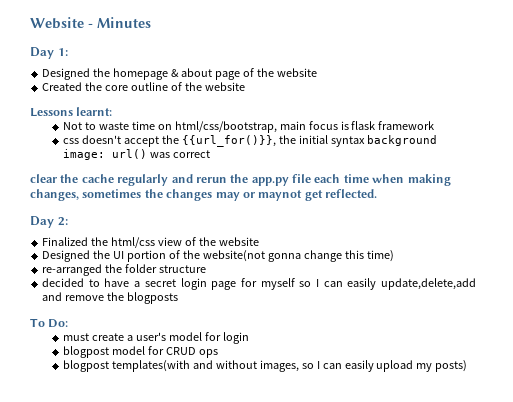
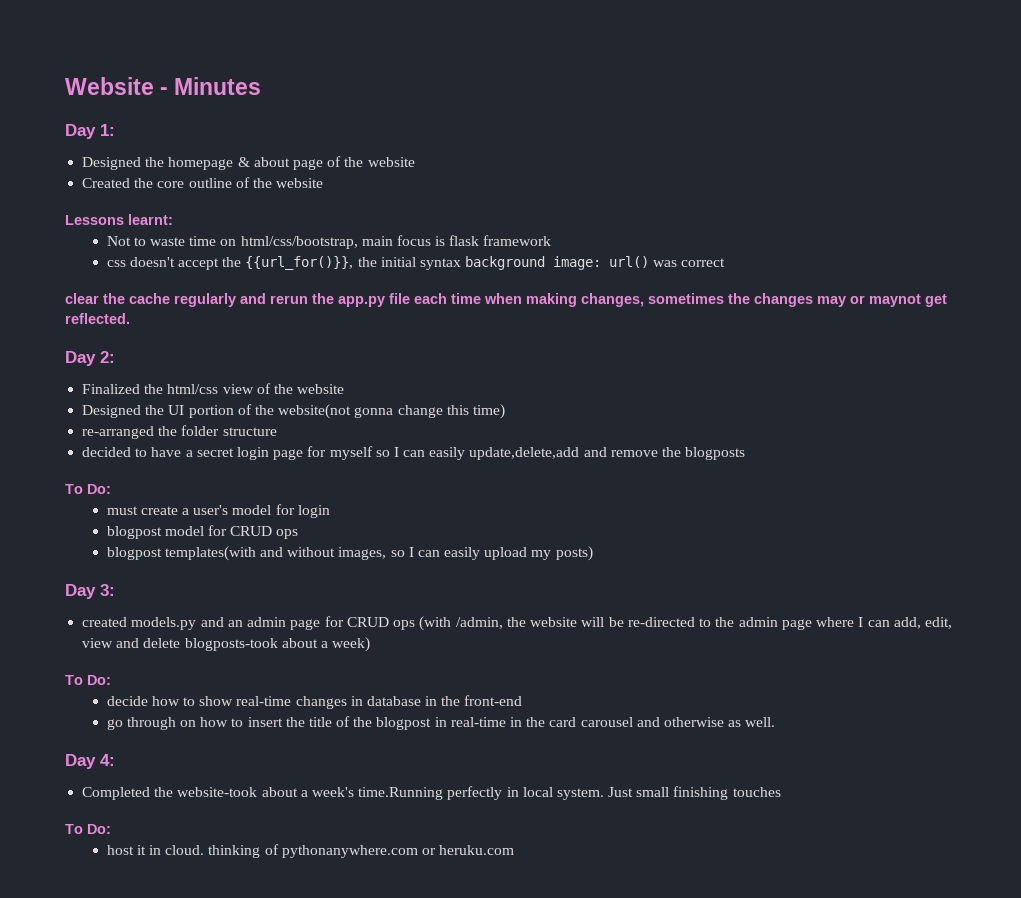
(468, 366) none -> [65,584,115,599] [82,616,953,631] [82,637,371,652] [65,675,111,685] [106,695,523,709] [106,716,776,730] [65,754,115,769] [82,786,781,800] [65,824,111,834] [106,844,515,858] // Day 3: // created models.py and an admin page for CRUD ops (with /admin, the website will be re-directed to the admin page where I can add, edit, view and delete blogposts-took about a week) // To Do: // decide how to show real-time changes in database in the front-end // go through on how to insert the title of the blogpost in real-time in the card carousel and otherwise as well. // Day 4: // Completed the website-took about a week's time.Running perfectly in local system. Just small finishing touches // To Do: // host it in cloud. thinking of pythonanywhere.com or heruku.com

